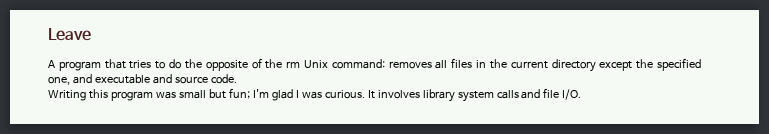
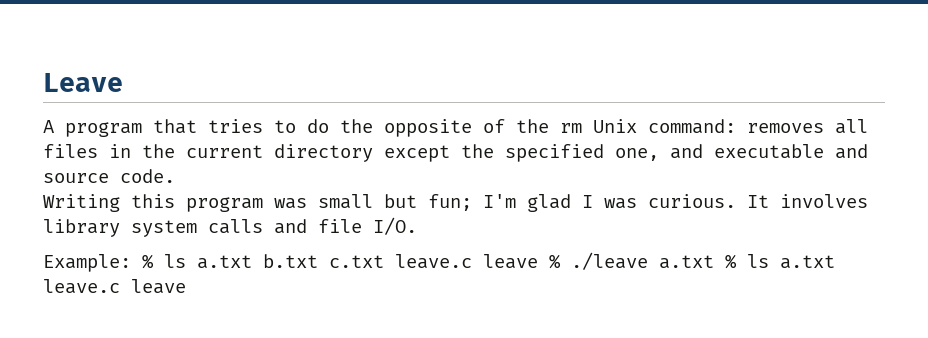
(582, 94) none -> [43,252,835,272] [43,279,186,294] // Example: % ls a.txt b.txt c.txt leave.c leave % ./leave a.txt % ls a.txt leave.c leave

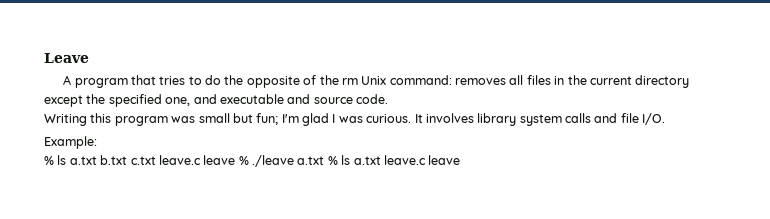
(131, 263) none -> (97, 142) //

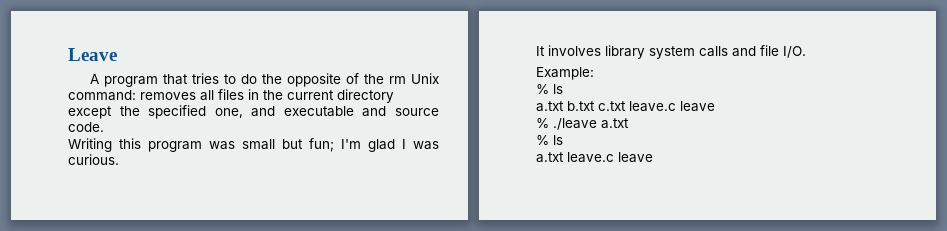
(412, 118) none -> (119, 159) //
(67, 160) none -> (563, 89) //
(236, 160) none -> (715, 106) //
[327,155,351,165] % ls -> [536,135,563,145] // % ls //

